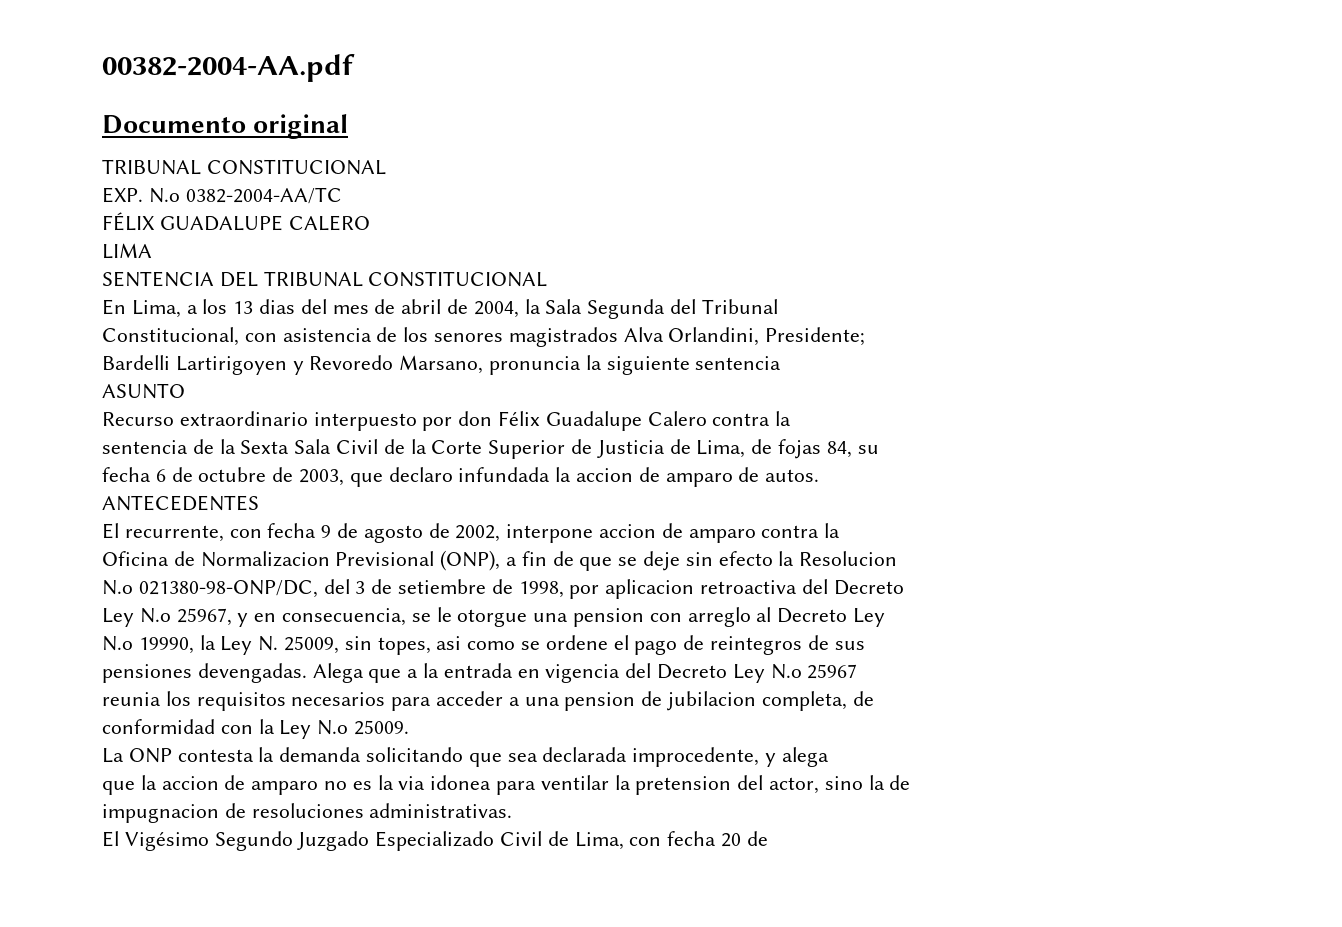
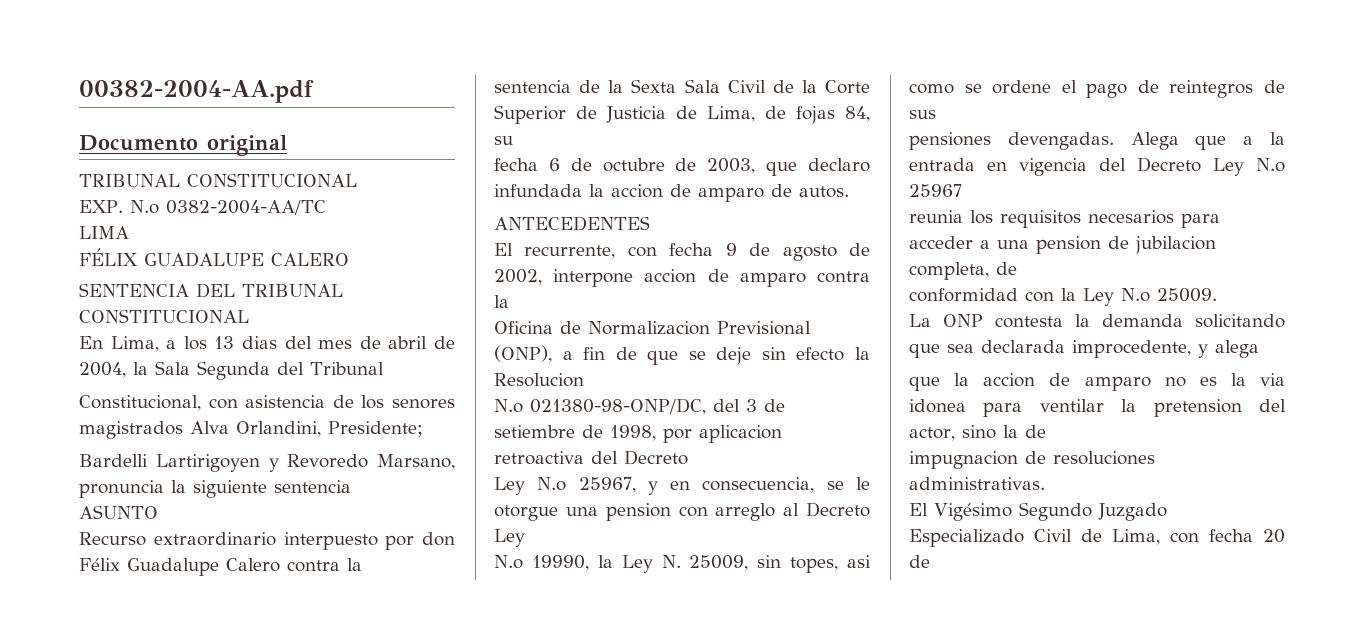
(342, 195) none -> [79,226,129,239] // LIMA
[102,243,152,259] // LIMA -> (349, 259) none

